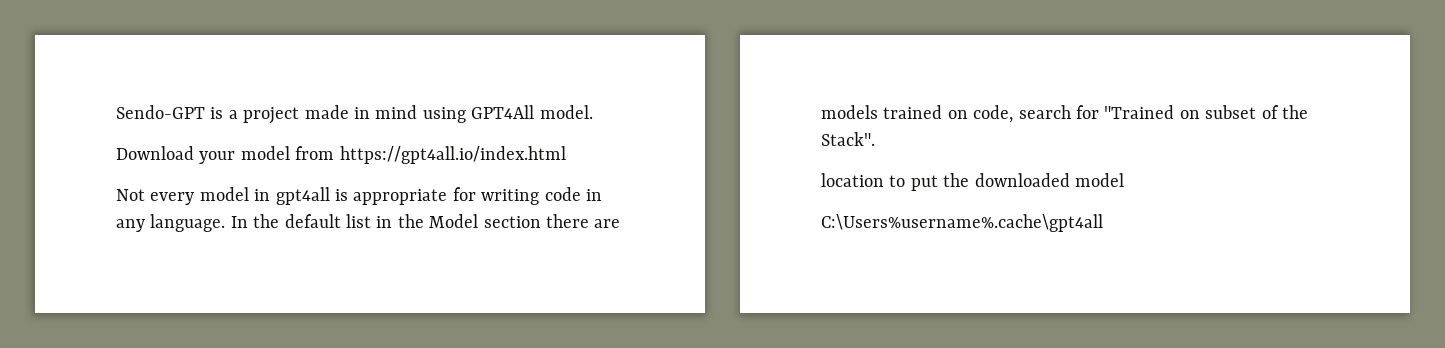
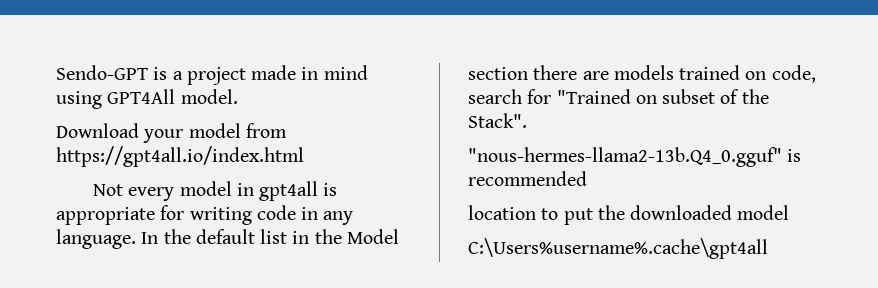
(875, 139) none -> [468,147,802,167] [468,171,587,186] // "nous-hermes-llama2-13b.Q4_0.gguf" is recommended

